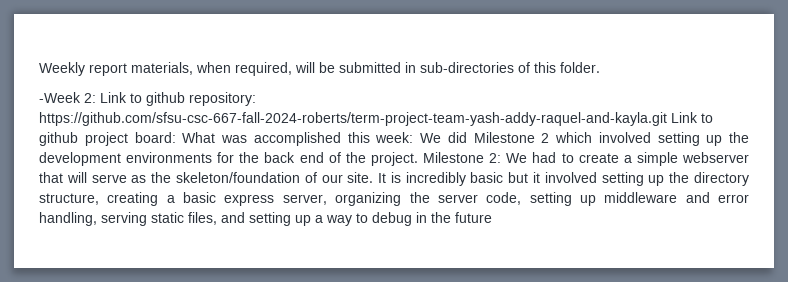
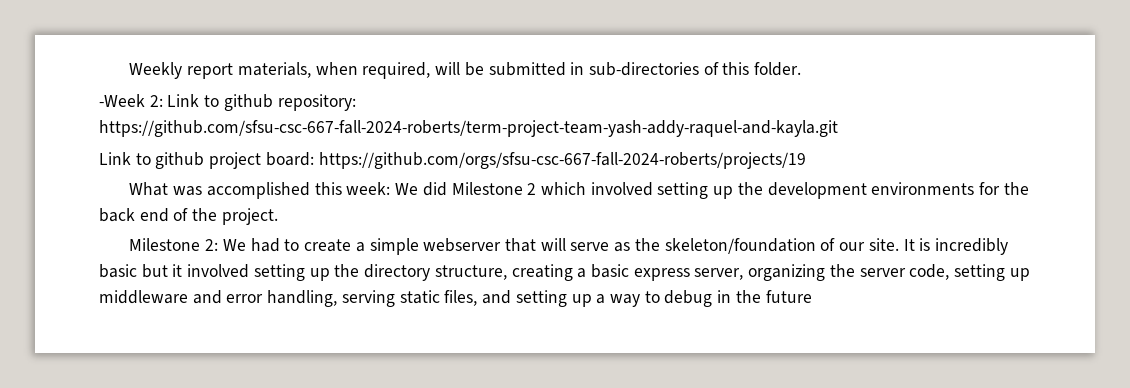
(667, 119) none -> (838, 128) //
(176, 137) none -> [318,152,806,169] https://github.com/orgs/sfsu-csc-667-fall-2024-roberts/projects/19 //
(418, 159) none -> (278, 216) //

